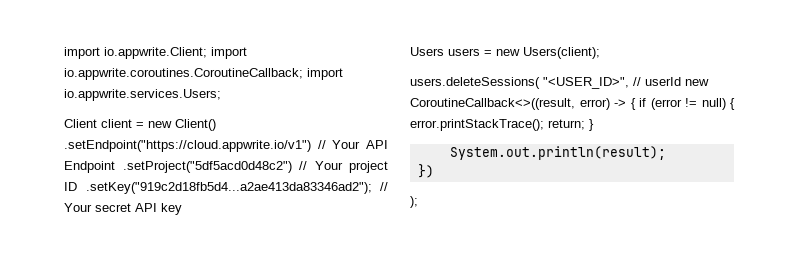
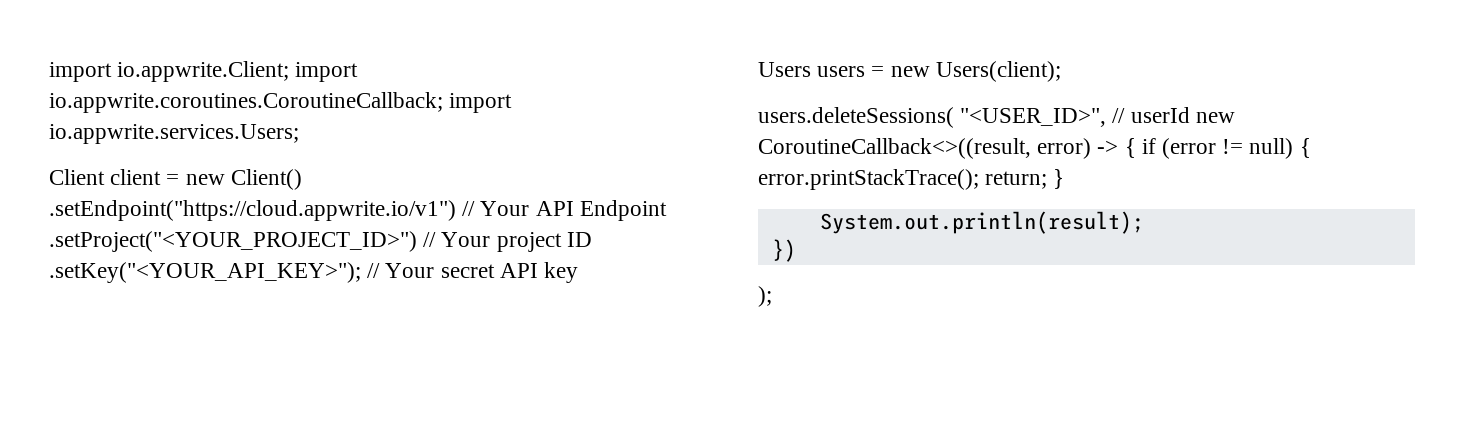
[122,161,292,173] .setProject("5df5acd0d48c2") -> [49,231,417,252] .setProject("<YOUR_PROJECT_ID>")
[85,182,372,194] .setKey("919c2d18fb5d4...a2ae413da83346ad2"); -> [49,262,361,283] .setKey("<YOUR_API_KEY>");

